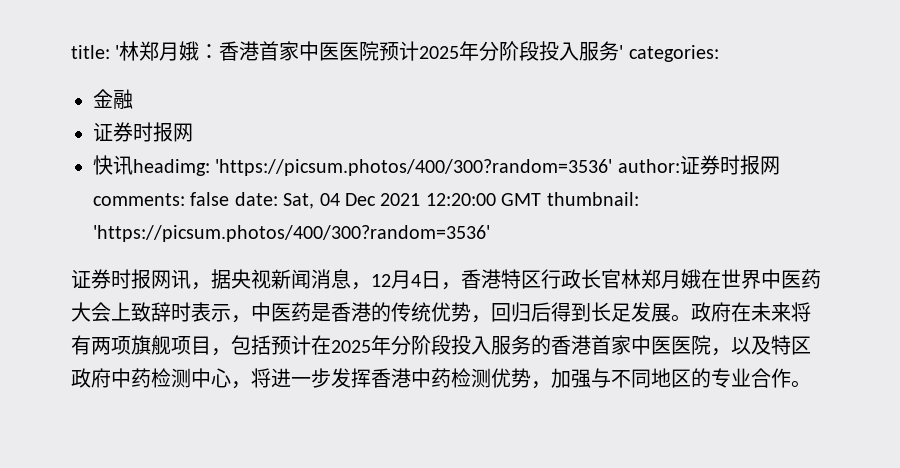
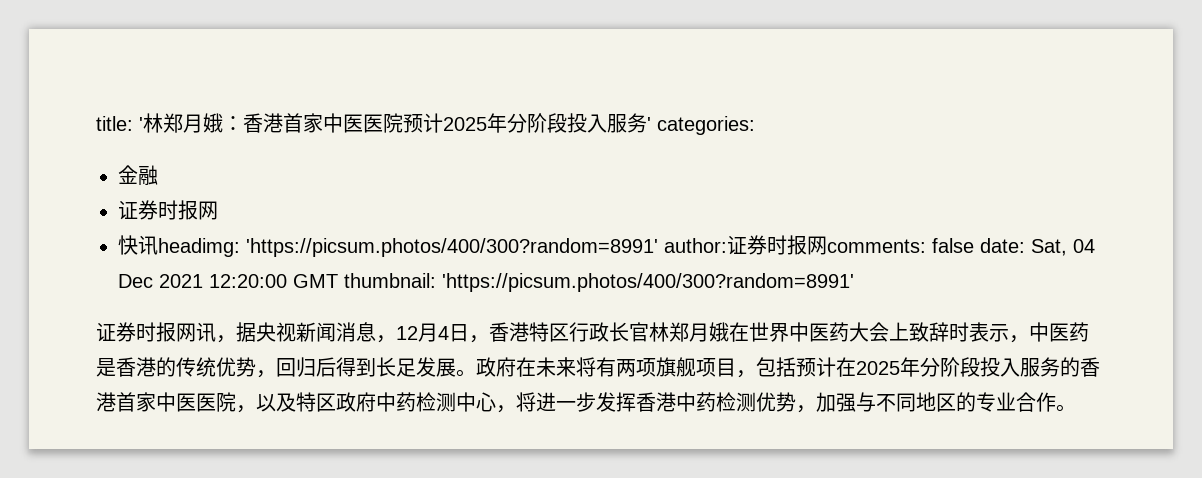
[215,159,613,176] 'https://picsum.photos/400/300?random=3536' -> [246,238,658,257] 'https://picsum.photos/400/300?random=8991'
[93,225,490,242] 'https://picsum.photos/400/300?random=3536' -> [442,273,854,292] 'https://picsum.photos/400/300?random=8991'

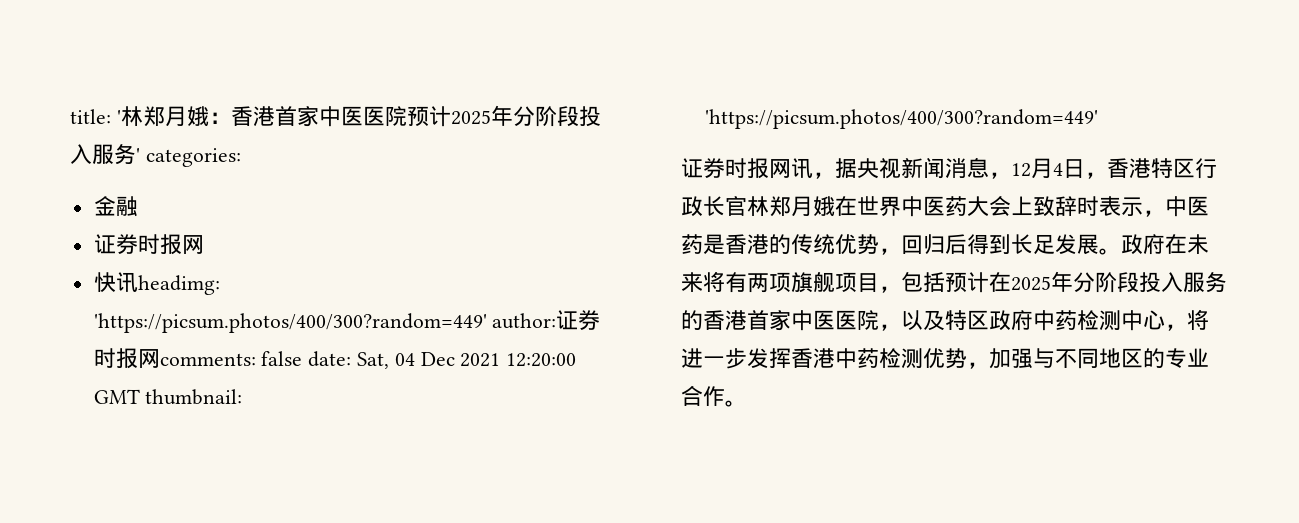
[246,238,658,257] 'https://picsum.photos/400/300?random=8991' -> [93,313,487,333] 'https://picsum.photos/400/300?random=449'
[442,273,854,292] 'https://picsum.photos/400/300?random=8991' -> [704,109,1098,129] 'https://picsum.photos/400/300?random=449'

